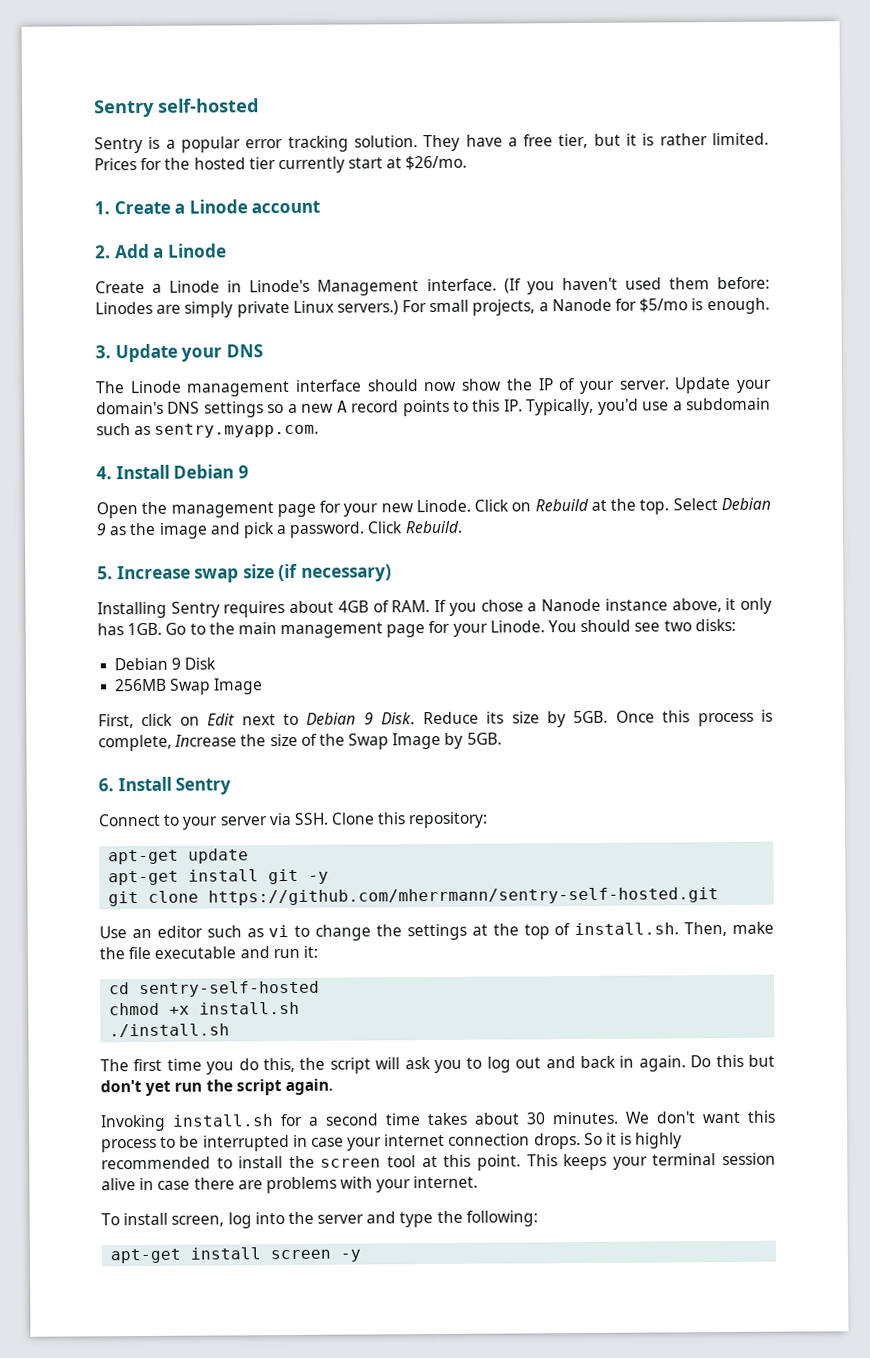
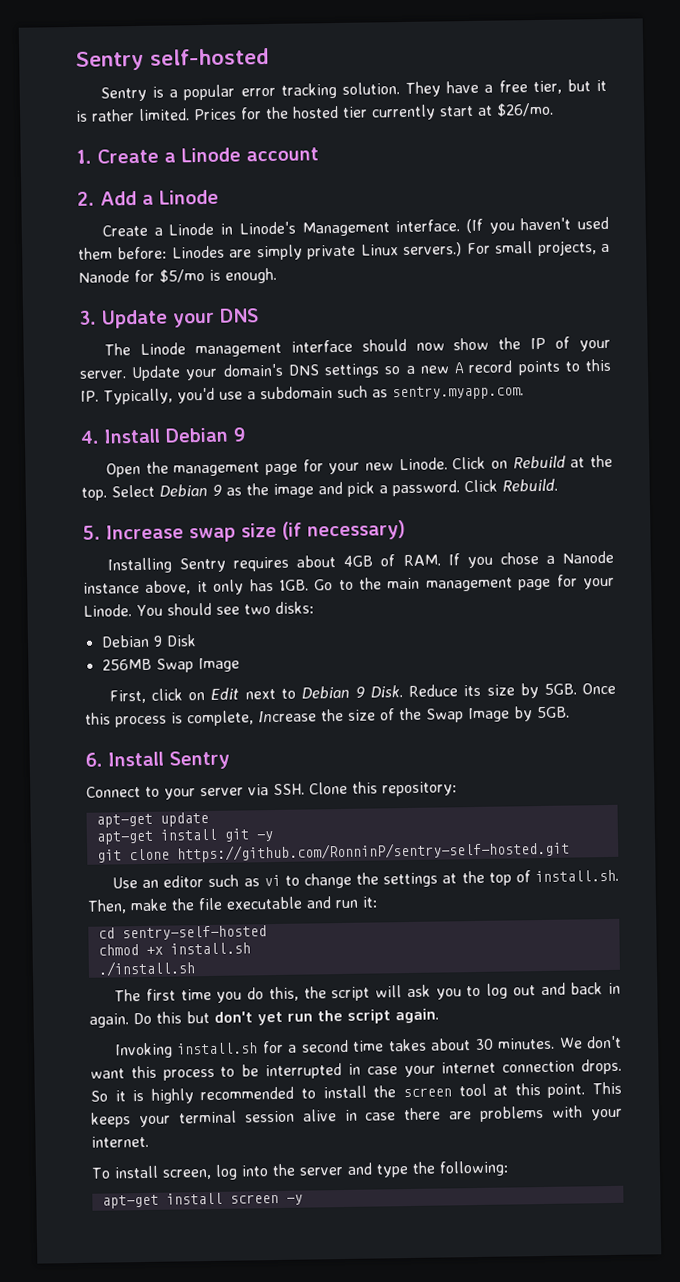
[208,887,720,906] https://github.com/mherrmann/sentry-self-hosted.git -> [176,840,570,863] https://github.com/RonninP/sentry-self-hosted.git

